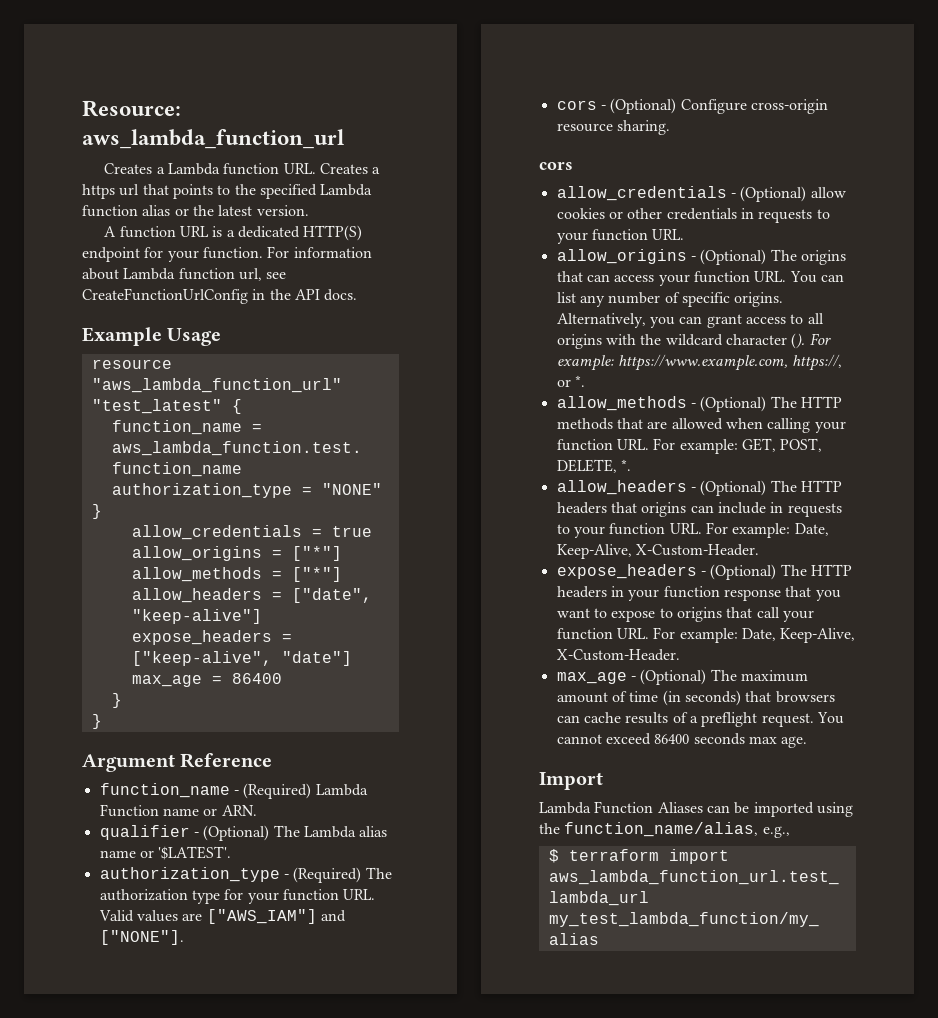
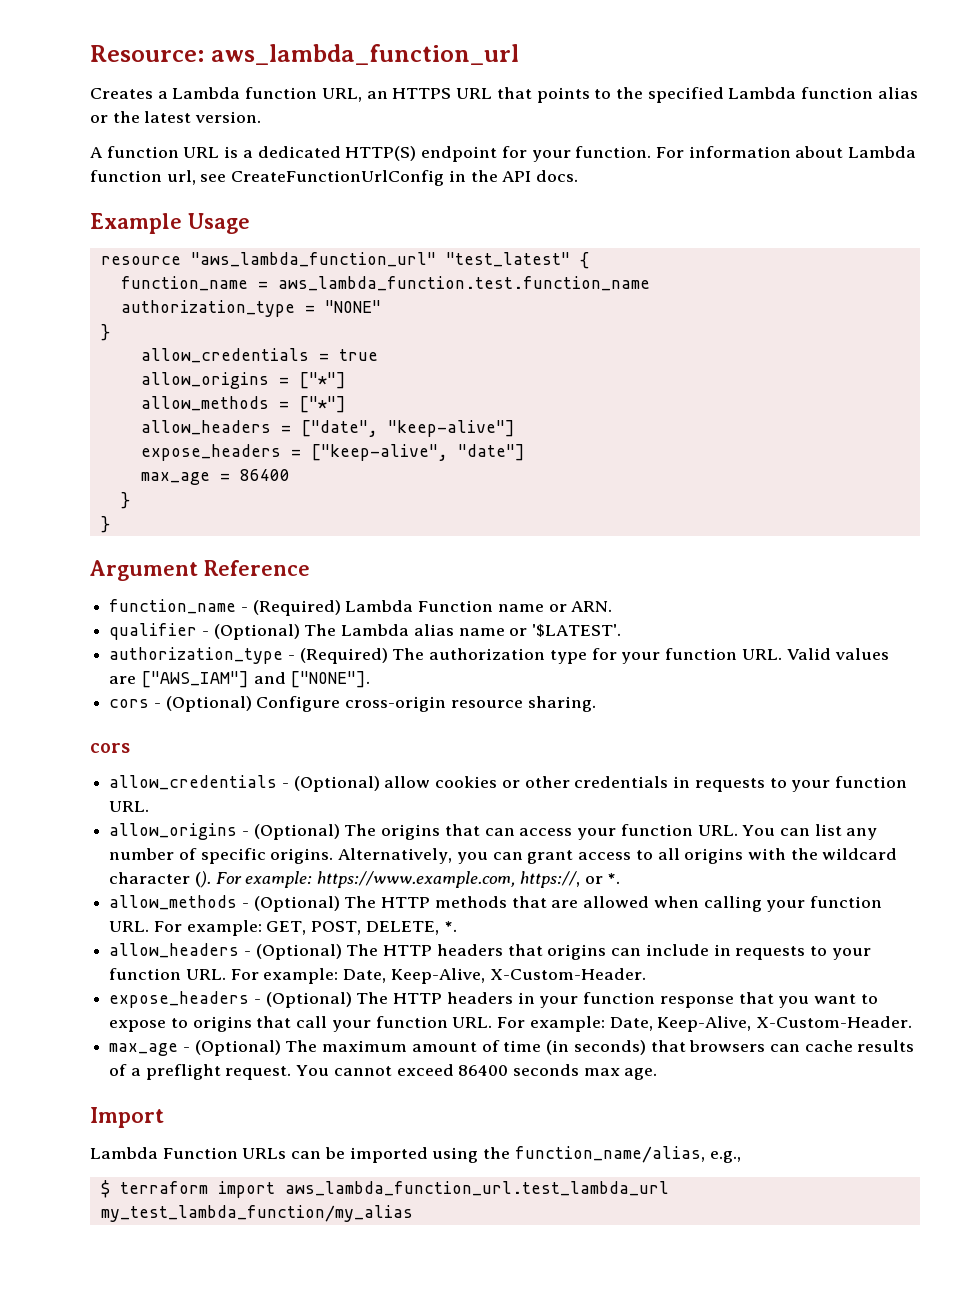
[283,163,381,174] [82,184,140,199] URL. Creates a https url -> [321,88,493,102] URL, an HTTPS URL
[657,802,703,813] Aliases -> [242,1148,287,1159] URLs

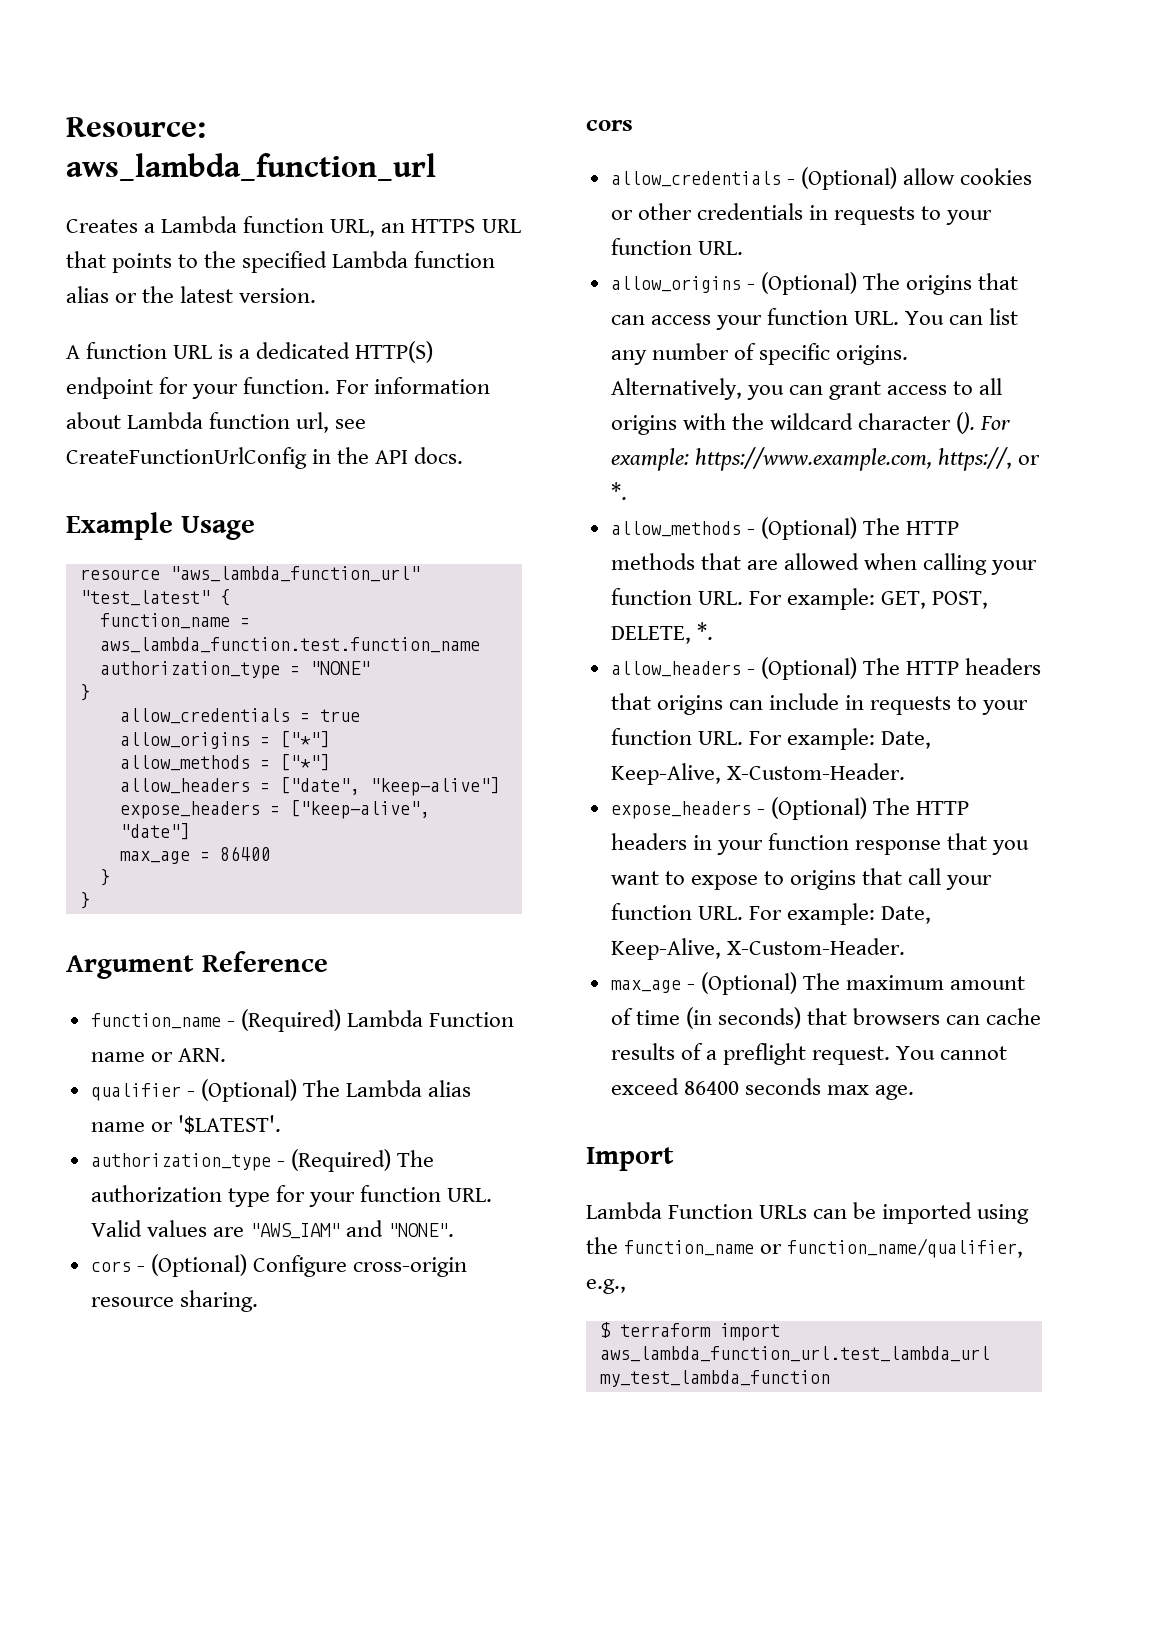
[140,671,371,688] ["AWS_IAM"] and ["NONE"]. -> [249,1220,455,1239] "AWS_IAM" and "NONE".
[514,1146,705,1163] function_name/alias, -> [624,1238,1024,1258] function_name or function_name/qualifier,
[100,1205,413,1222] my_test_lambda_function/my_alias -> [599,1370,830,1387] my_test_lambda_function

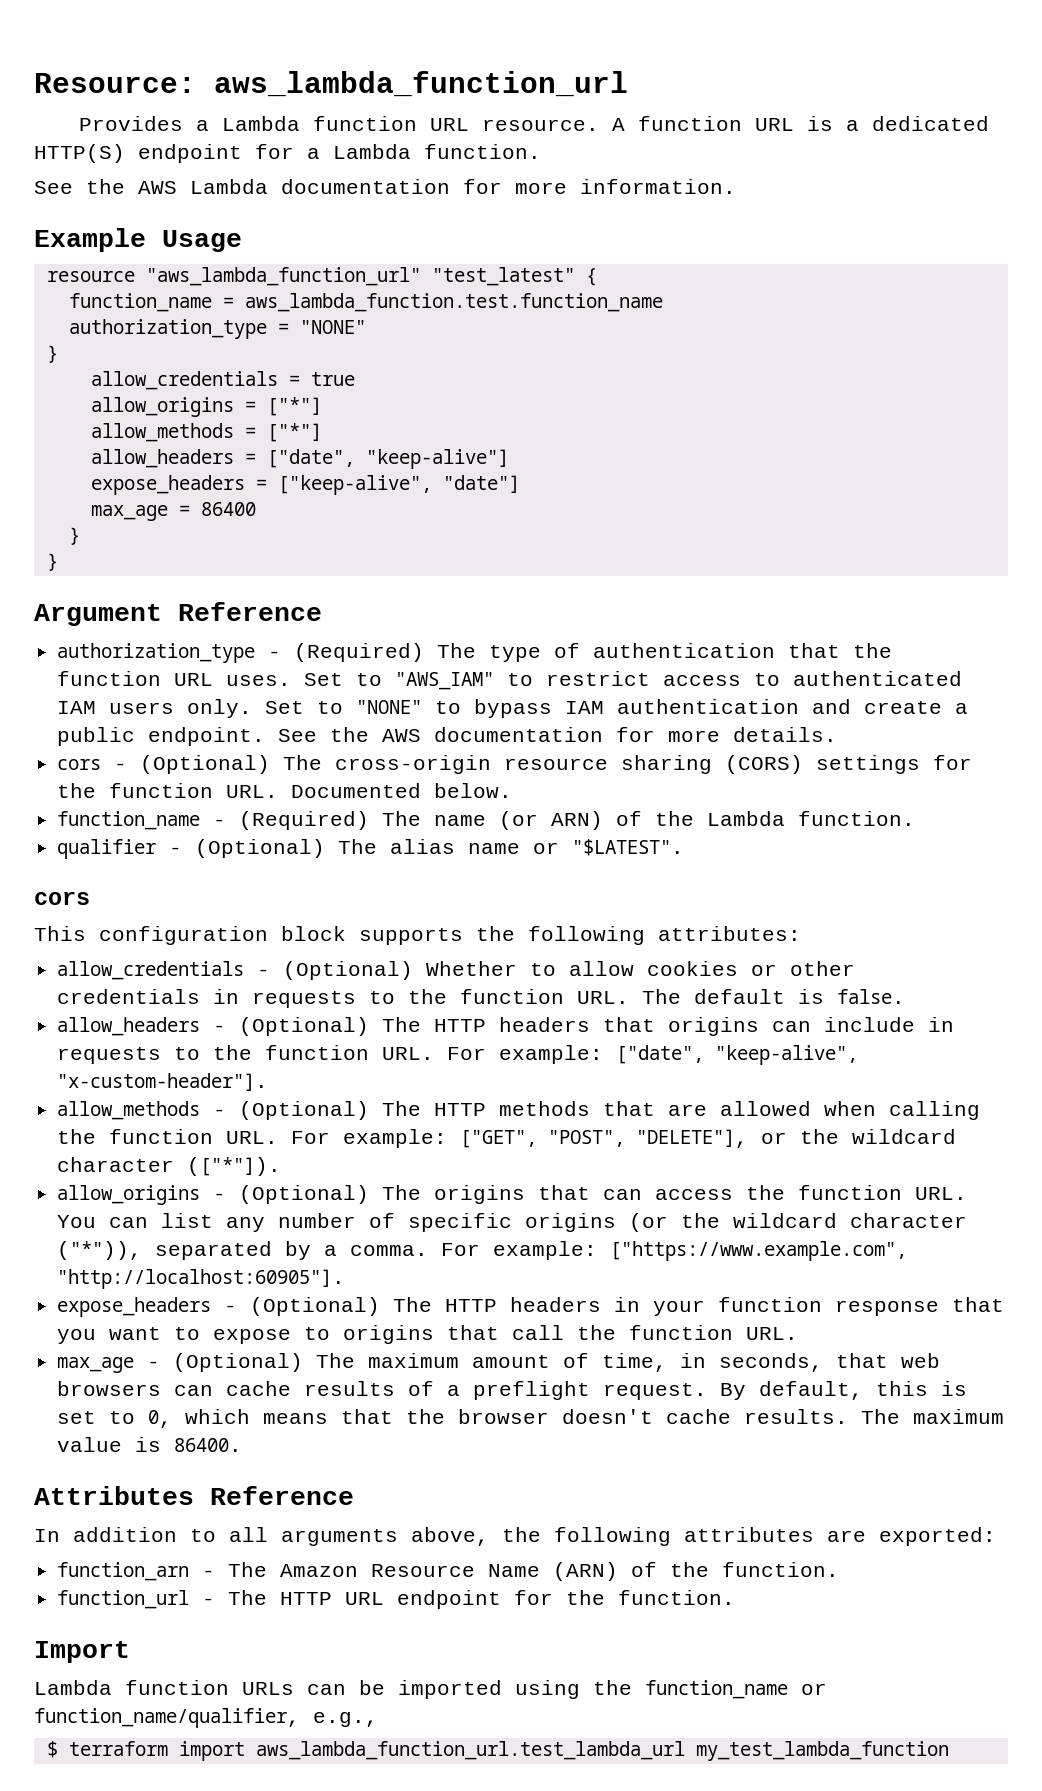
[66,219,138,233] Creates -> [78,116,183,131] Provides
[330,219,521,237] [66,251,496,273] [66,286,317,303] URL, an HTTPS URL that points to the specified Lambda function alias or the latest version. // -> [429,118,599,131] URL resource.
[192,377,491,399] [66,412,367,433] [66,447,464,469] your function. For information about Lambda function url, see CreateFunctionUrlConfig in the API docs. -> [307,144,541,159] [34,179,736,194] a Lambda function. // See the AWS Lambda documentation for more information.
[90,1009,515,1032] [90,1048,226,1062] function_name - (Required) Lambda Function name or ARN. -> [57,643,893,663] [57,671,963,690] [57,699,969,718] [57,727,838,746] [57,755,973,774] [57,783,513,798] [57,811,916,830] authorization_type - (Required) The type of authentication that the function URL uses. Set to "AWS_IAM" to restrict access to authenticated IAM users only. Set to "NONE" to bypass IAM authentication and create a public endpoint. See the AWS documentation for more details. // cors - (Optional) The cross-origin resource sharing (CORS) settings for the function URL. Documented below. // function_name - (Required) The name (or ARN) of the Lambda function.
[346,1080,423,1097] Lambda -> (378, 846) none
[177,1115,281,1134] [90,1149,434,1172] [90,1185,493,1207] [90,1220,455,1239] [90,1254,468,1277] [90,1290,258,1312] [586,120,633,131] '$LATEST'. // authorization_type - (Required) The authorization type for your function URL. Valid values are "AWS_IAM" and "NONE". // cors - (Optional) Configure cross-origin resource sharing. // cors -> [572,839,685,856] [34,891,90,905] [34,926,801,945] "$LATEST". // cors // This configuration block supports the following attributes:
(897, 178) none -> [426,961,557,976] Whether to
[946,210,993,225] [610,238,743,255] [610,272,1019,295] [610,308,1019,330] [610,343,909,365] [610,378,1003,400] [610,412,1012,435] [610,447,1040,471] [610,482,627,500] [610,517,960,540] [610,553,1038,575] [610,588,989,610] [610,622,713,644] your function URL. // allow_origins - (Optional) The origins that can access your function URL. You can list any number of specific origins. Alternatively, you can grant access to all origins with the wildcard character (). For example: https://www.example.com, https://, or *. // allow_methods - (Optional) The HTTP methods that are allowed when calling your function URL. For example: GET, POST, DELETE, *. -> [408,989,906,1004] the function URL. The default is false.
[982,700,1029,715] [610,728,932,750] [610,763,905,785] your function URL. For example: Date, Keep-Alive, X-Custom-Header. -> [213,1045,859,1065] [57,1073,269,1091] [57,1101,981,1120] [57,1129,957,1148] [57,1157,282,1176] [57,1185,968,1205] [57,1213,968,1232] [57,1241,908,1261] [57,1269,346,1289] the function URL. For example: ["date", "keep-alive", "x-custom-header"]. // allow_methods - (Optional) The HTTP methods that are allowed when calling the function URL. For example: ["GET", "POST", "DELETE"], or the wildcard character (["*"]). // allow_origins - (Optional) The origins that can access the function URL. You can list any number of specific origins (or the wildcard character ("*")), separated by a comma. For example: ["https://www.example.com", "http://localhost:60905"].
[946,875,993,890] [610,903,932,925] [610,938,905,960] your function URL. For example: Date, Keep-Alive, X-Custom-Header. -> [577,1325,799,1340] the function URL.
[635,1007,848,1029] time (in seconds) that -> [602,1353,941,1372] time, in seconds, that web
[896,1046,1008,1060] [610,1078,915,1100] You cannot exceed 86400 seconds max age. -> [720,1381,968,1400] [57,1409,1005,1428] [57,1437,243,1452] [34,1486,354,1505] [34,1527,996,1546] [57,1562,840,1581] [57,1590,736,1609] By default, this is set to 0, which means that the browser doesn't cache results. The maximum value is 86400. // Attributes Reference // In addition to all arguments above, the following attributes are exported: // function_arn - The Amazon Resource Name (ARN) of the function. // function_url - The HTTP URL endpoint for the function.
[668,1204,754,1219] Function -> [125,1680,229,1695] function

